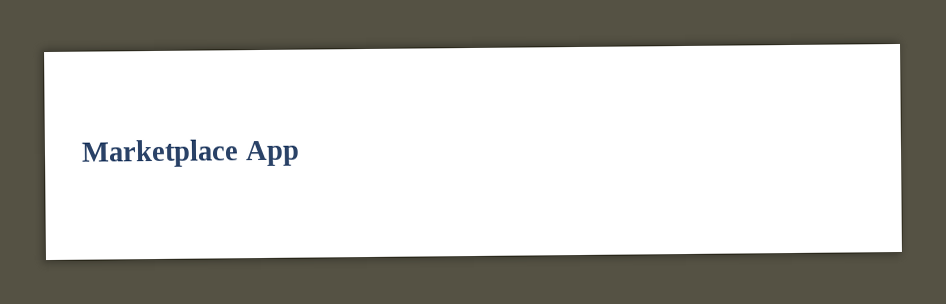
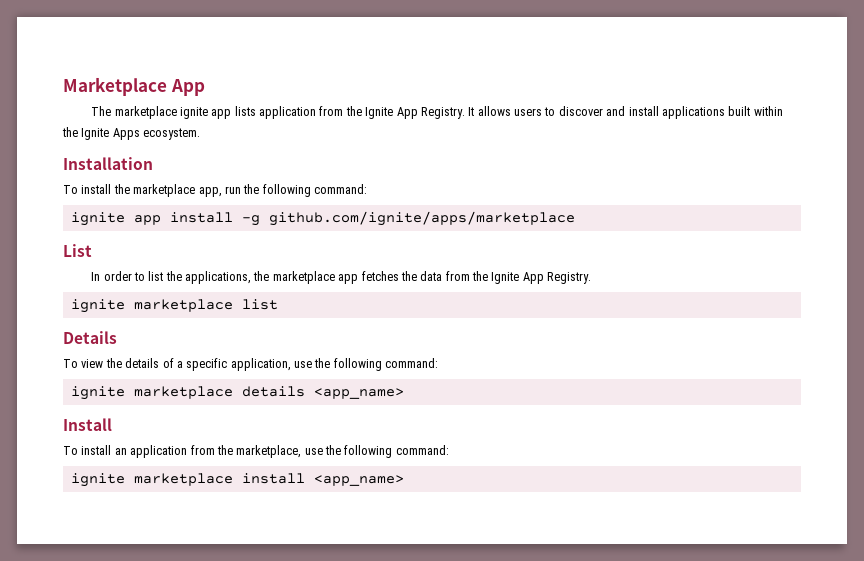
(300, 153) none -> [91,106,783,119] [62,127,201,140] [63,157,153,170] [63,184,367,197] [70,211,575,226] [63,244,92,257] [91,271,592,284] [70,299,278,313] [63,331,117,344] [63,358,439,371] [70,386,404,400] [63,418,112,431] [63,445,449,458] [70,473,404,487] // The marketplace ignite app lists application from the Ignite App Registry. It allows users to discover and install applications built within the Ignite Apps ecosystem. // Installation // To install the marketplace app, run the following command: // ignite app install -g github.com/ignite/apps/marketplace // List // In order to list the applications, the marketplace app fetches the data from the Ignite App Registry. // ignite marketplace list // Details // To view the details of a specific application, use the following command: // ignite marketplace details <app_name> // Install // To install an application from the marketplace, use the following command: // ignite marketplace install <app_name>

